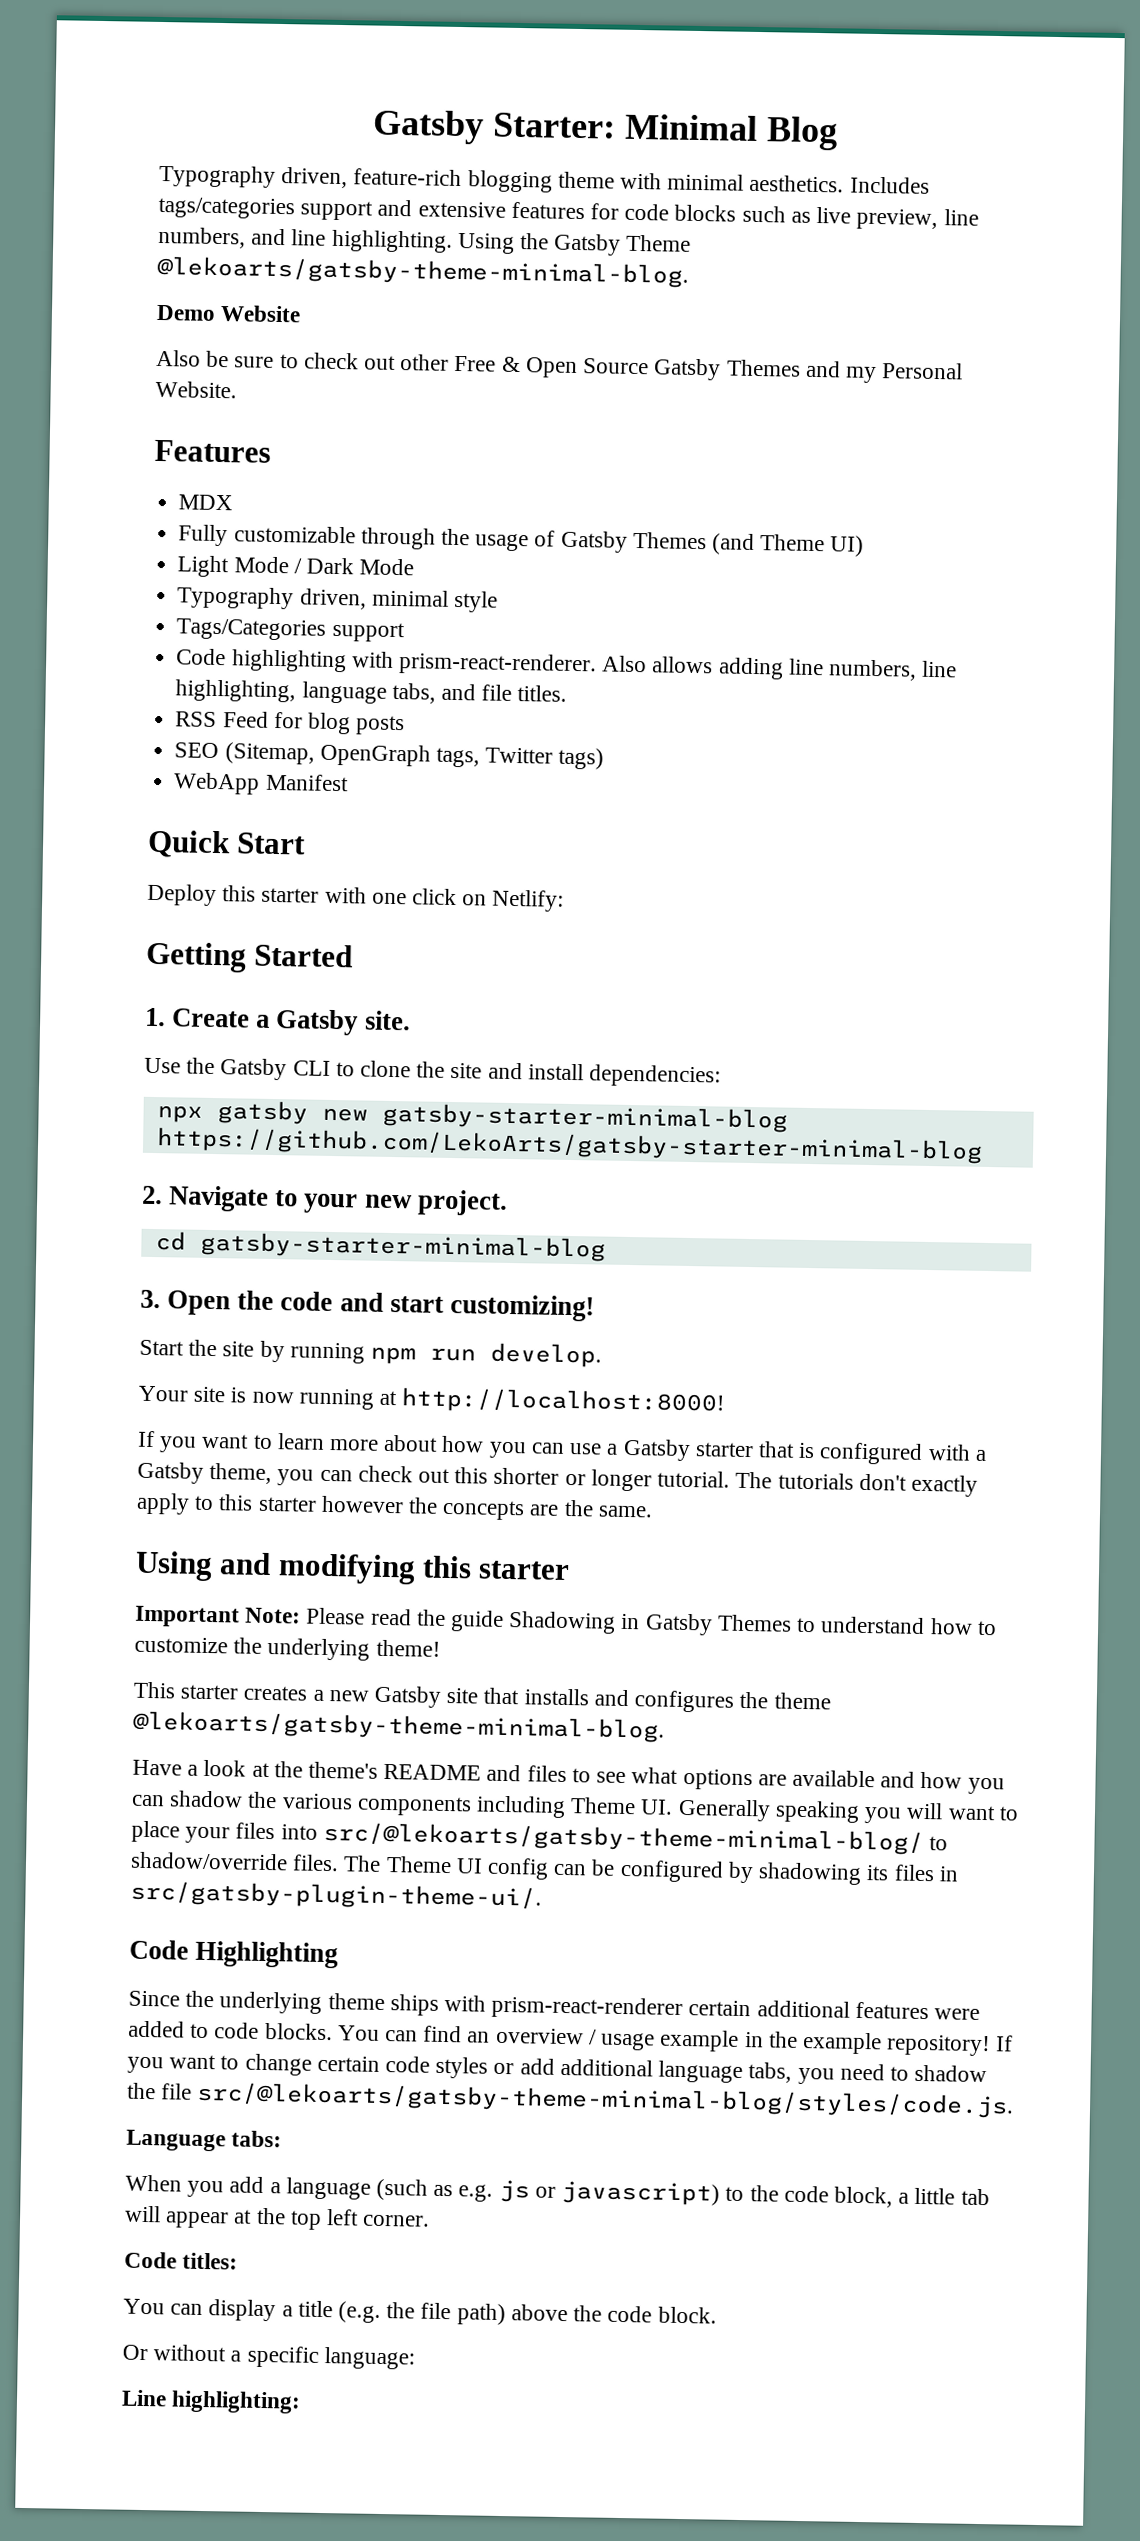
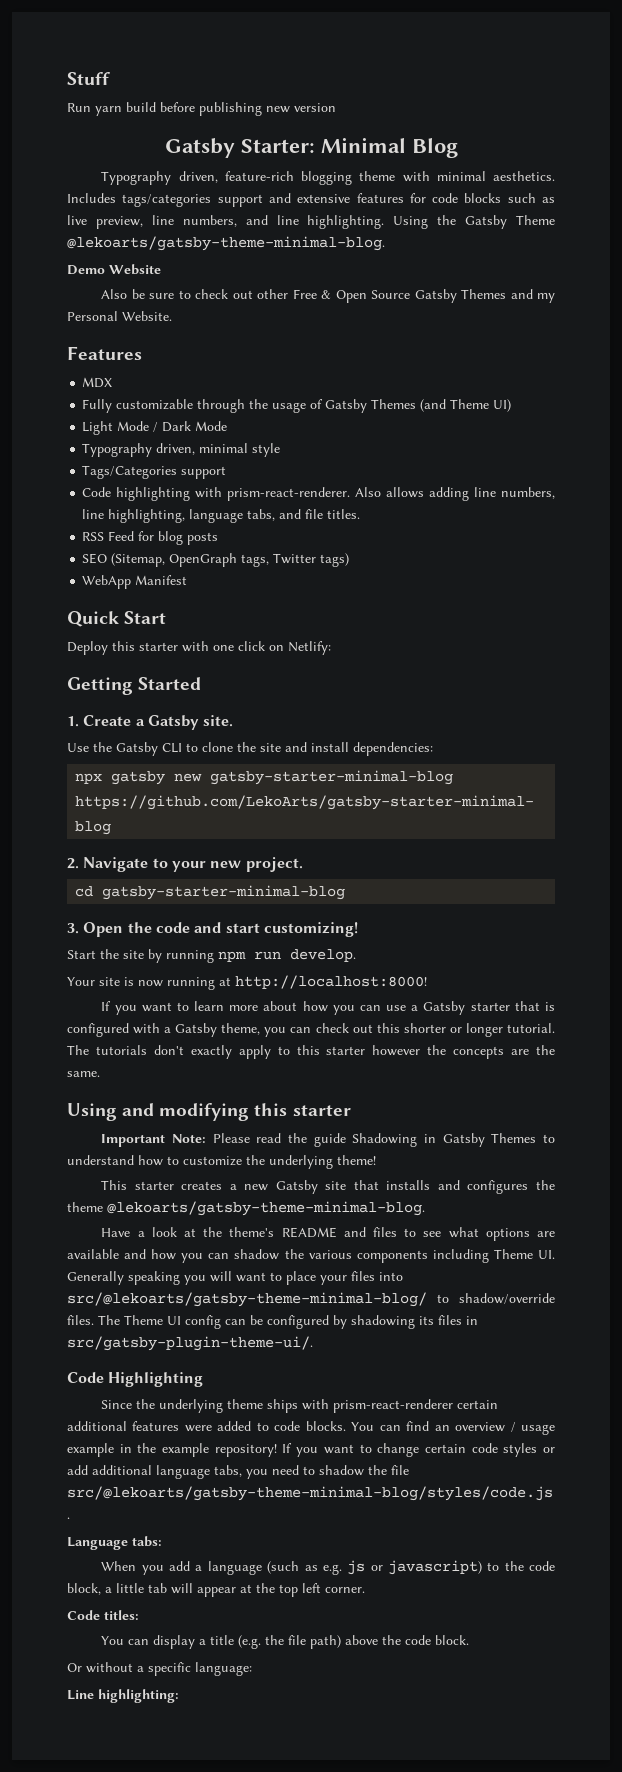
(372, 127) none -> [67,72,110,85] [67,102,336,116] Stuff // Run yarn build before publishing new version //

